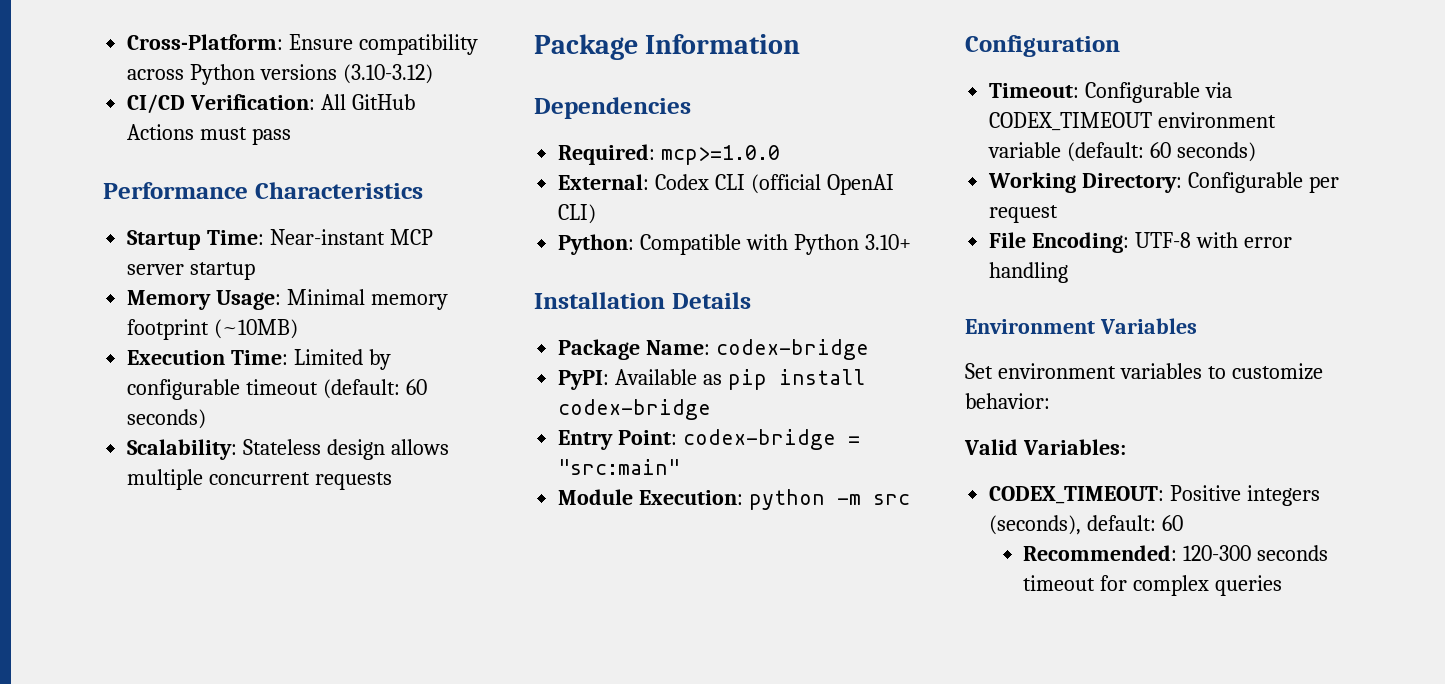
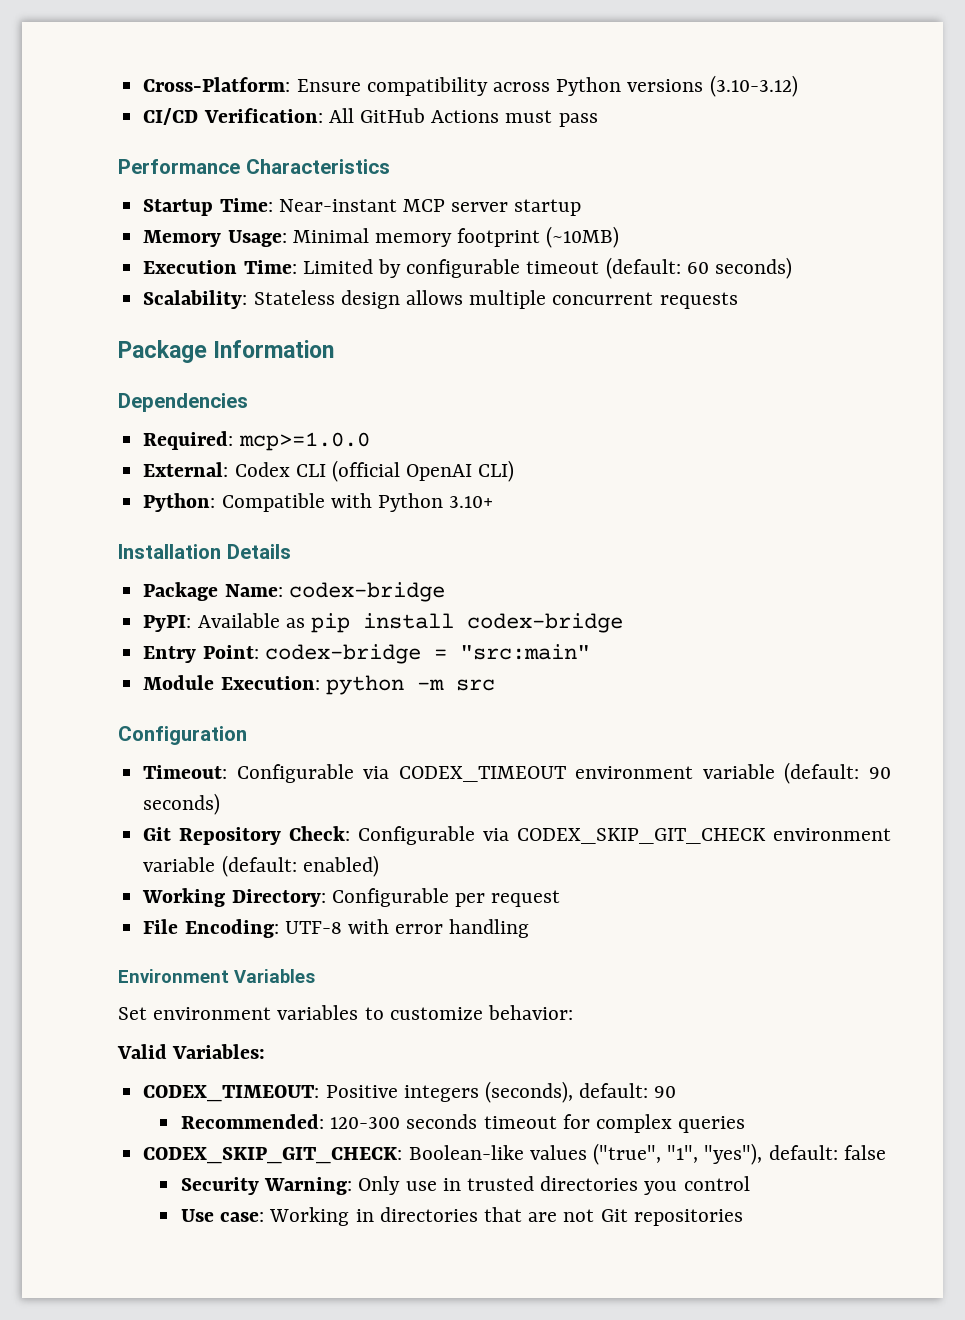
[1150,142,1257,162] 60 seconds) -> [869,767,892,779] [143,793,221,815] [143,826,891,845] [143,855,379,877] 90 seconds) // Git Repository Check: Configurable via CODEX_SKIP_GIT_CHECK environment variable (default: enabled)
[1162,515,1184,531] 60 -> [654,1086,677,1098] 90
(1283, 585) none -> [143,1143,886,1165] [180,1176,750,1195] [180,1207,743,1226] // CODEX_SKIP_GIT_CHECK: Boolean-like values ("true", "1", "yes"), default: false // Security Warning: Only use in trusted directories you control // Use case: Working in directories that are not Git repositories

